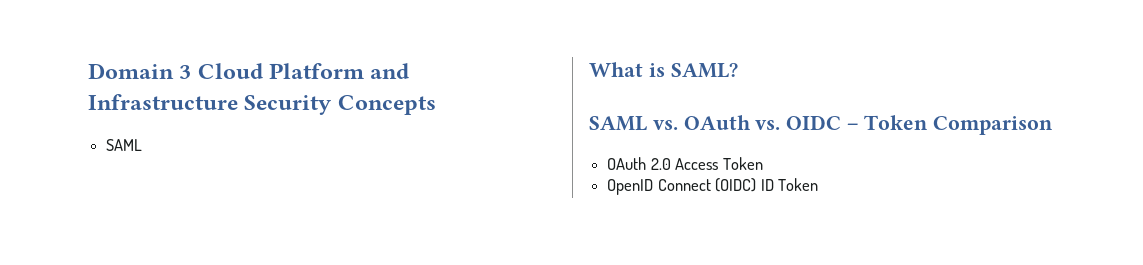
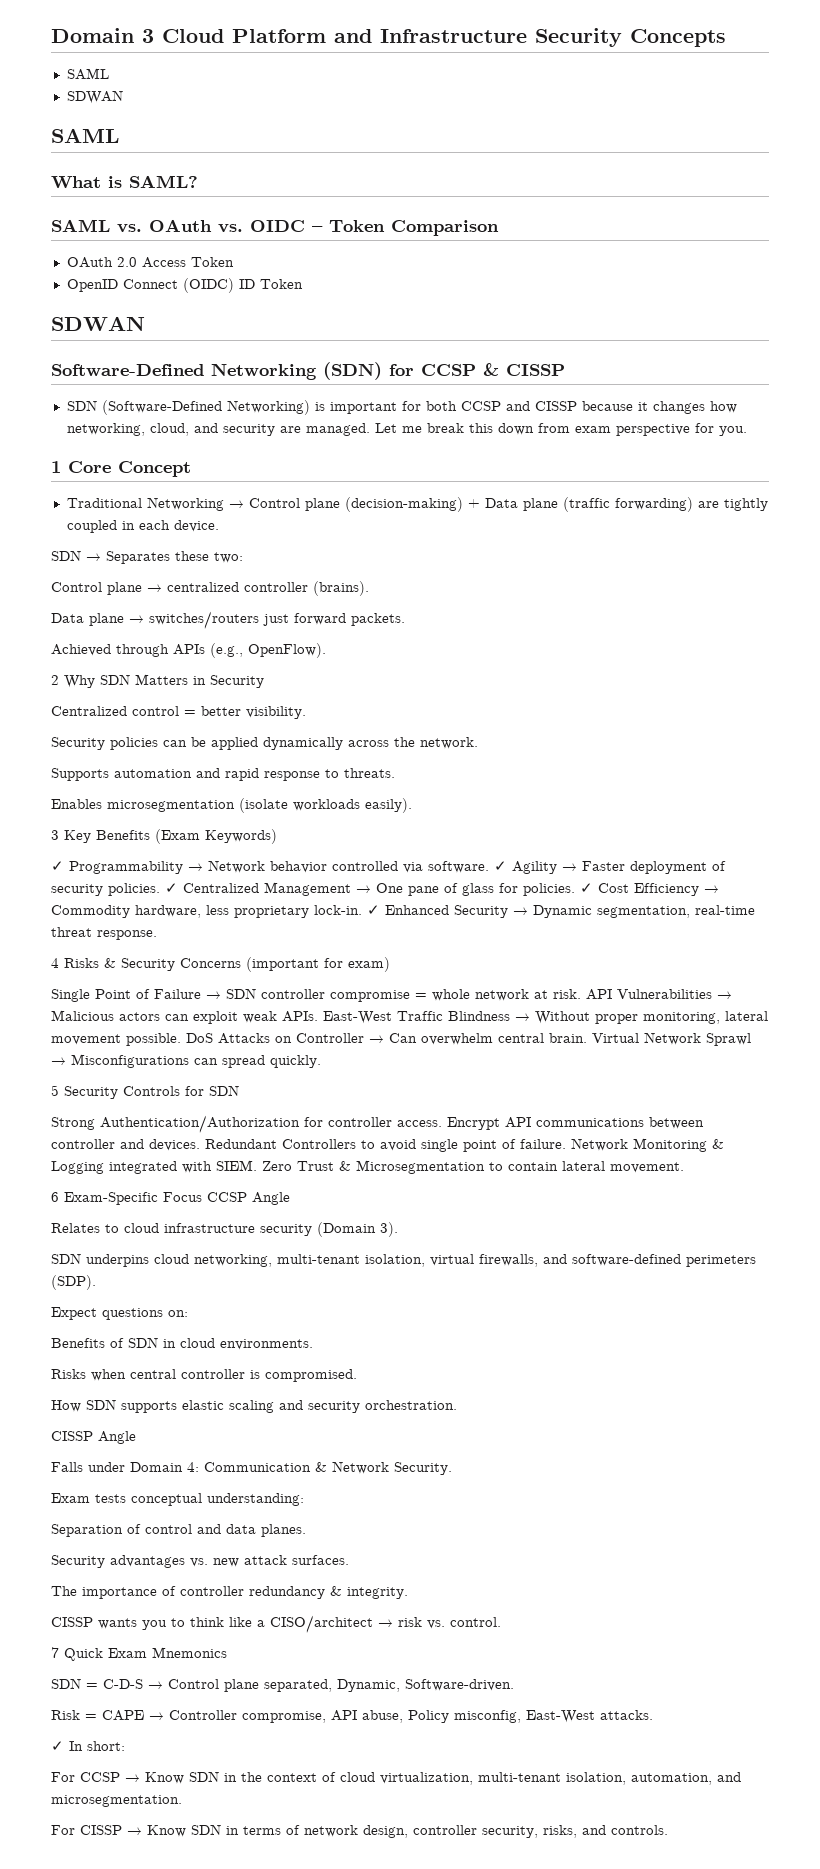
(143, 145) none -> [66,90,123,104] [51,128,120,143] // SDWAN // SAML
(818, 184) none -> [51,316,145,331] [51,362,565,380] [66,400,737,415] [66,423,747,436] [51,461,191,477] [66,497,768,512] [66,520,219,533] [51,550,243,564] [51,581,369,596] [51,611,405,629] [51,643,326,658] [51,674,264,688] [51,706,306,719] [51,737,478,750] [51,768,395,781] [51,798,412,813] [51,829,277,844] [51,860,726,874] [51,882,719,896] [51,905,755,918] [51,927,157,940] [51,957,390,972] [51,988,732,1002] [51,1010,768,1024] [51,1032,751,1046] [51,1054,321,1068] [51,1085,239,1099] [51,1115,704,1133] [51,1138,724,1152] [51,1160,684,1174] [51,1192,290,1205] [51,1222,398,1237] [51,1253,756,1267] [51,1275,96,1290] [51,1307,188,1320] [51,1337,313,1350] [51,1369,357,1382] [51,1399,457,1413] [51,1431,136,1444] [51,1461,452,1475] [51,1493,304,1506] [51,1524,306,1537] [51,1555,349,1568] [51,1586,408,1599] [51,1615,501,1633] [51,1647,227,1661] [51,1678,514,1692] [51,1710,653,1723] [51,1741,125,1751] [51,1771,741,1785] [51,1795,182,1807] [51,1824,668,1838] // SDWAN // Software-Defined Networking (SDN) for CCSP & CISSP // SDN (Software-Defined Networking) is important for both CCSP and CISSP because it changes how networking, cloud, and security are managed. Let me break this down from exam perspective for you. // 1 Core Concept // Traditional Networking → Control plane (decision-making) + Data plane (traffic forwarding) are tightly coupled in each device. // SDN → Separates these two: // Control plane → centralized controller (brains). // Data plane → switches/routers just forward packets. // Achieved through APIs (e.g., OpenFlow). // 2 Why SDN Matters in Security // Centralized control = better visibility. // Security policies can be applied dynamically across the network. // Supports automation and rapid response to threats. // Enables microsegmentation (isolate workloads easily). // 3 Key Benefits (Exam Keywords) // ✓ Programmability → Network behavior controlled via software. ✓ Agility → Faster deployment of security policies. ✓ Centralized Management → One pane of glass for policies. ✓ Cost Efficiency → Commodity hardware, less proprietary lock-in. ✓ Enhanced Security → Dynamic segmentation, real-time threat response. // 4 Risks & Security Concerns (important for exam) // Single Point of Failure → SDN controller compromise = whole network at risk. API Vulnerabilities → Malicious actors can exploit weak APIs. East-West Traffic Blindness → Without proper monitoring, lateral movement possible. DoS Attacks on Controller → Can overwhelm central brain. Virtual Network Sprawl → Misconfigurations can spread quickly. // 5 Security Controls for SDN // Strong Authentication/Authorization for controller access. Encrypt API communications between controller and devices. Redundant Controllers to avoid single point of failure. Network Monitoring & Logging integrated with SIEM. Zero Trust & Microsegmentation to contain lateral movement. // 6 Exam-Specific Focus CCSP Angle // Relates to cloud infrastructure security (Domain 3). // SDN underpins cloud networking, multi-tenant isolation, virtual firewalls, and software-defined perimeters (SDP). // Expect questions on: // Benefits of SDN in cloud environments. // Risks when central controller is compromised. // How SDN supports elastic scaling and security orchestration. // CISSP Angle // Falls under Domain 4: Communication & Network Security. // Exam tests conceptual understanding: // Separation of control and data planes. // Security advantages vs. new attack surfaces. // The importance of controller redundancy & integrity. // CISSP wants you to think like a CISO/architect → risk vs. control. // 7 Quick Exam Mnemonics // SDN = C-D-S → Control plane separated, Dynamic, Software-driven. // Risk = CAPE → Controller compromise, API abuse, Policy misconfig, East-West attacks. // ✓ In short: // For CCSP → Know SDN in the context of cloud virtualization, multi-tenant isolation, automation, and microsegmentation. // For CISSP → Know SDN in terms of network design, controller security, risks, and controls.

